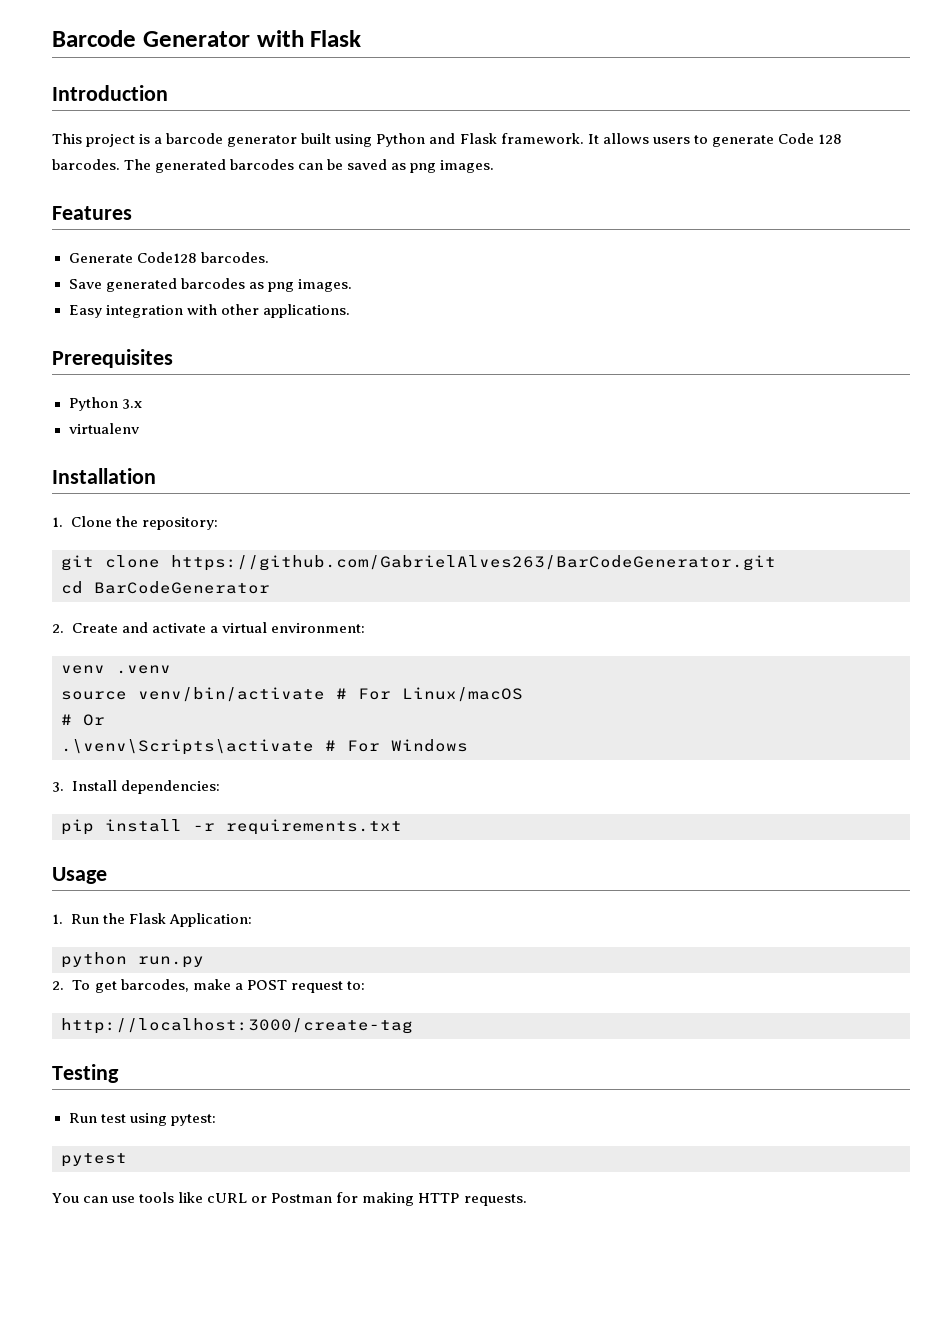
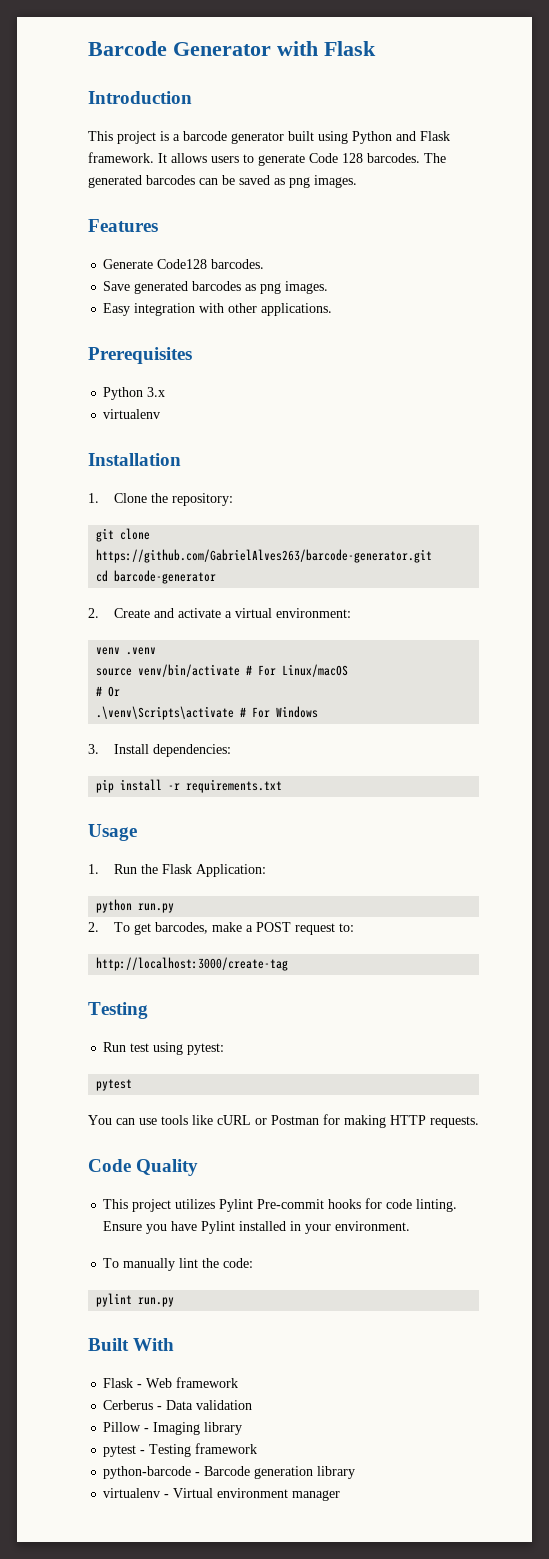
[171,555,776,571] https://github.com/GabrielAlves263/BarCodeGenerator.git -> [96,549,433,563] https://github.com/GabrielAlves263/barcode-generator.git
[94,581,270,594] BarCodeGenerator -> [114,570,217,584] barcode-generator
(527, 1200) none -> [88,1159,199,1176] [103,1198,458,1212] [103,1221,411,1234] [103,1258,254,1271] [96,1293,175,1307] [88,1338,175,1351] [103,1377,239,1388] [103,1400,253,1410] [103,1422,243,1435] [103,1443,258,1457] [103,1466,356,1479] [103,1488,341,1501] // Code Quality // This project utilizes Pylint Pre-commit hooks for code linting. Ensure you have Pylint installed in your environment. // To manually lint the code: // pylint run.py // Built With // Flask - Web framework // Cerberus - Data validation // Pillow - Imaging library // pytest - Testing framework // python-barcode - Barcode generation library // virtualenv - Virtual environment manager

